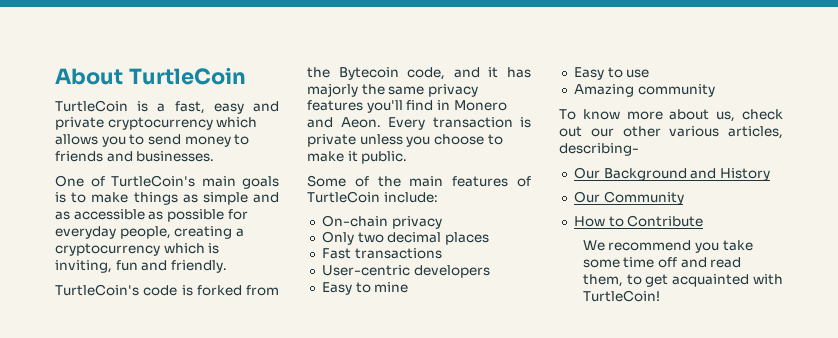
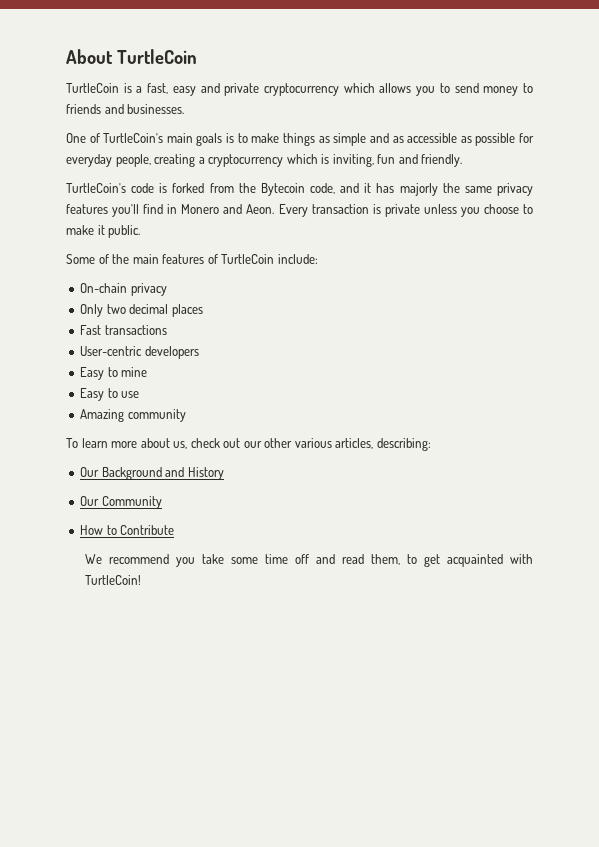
[582,109,620,120] know -> [81,438,108,448] learn
[559,143,639,156] describing- -> [376,438,431,451] describing:

